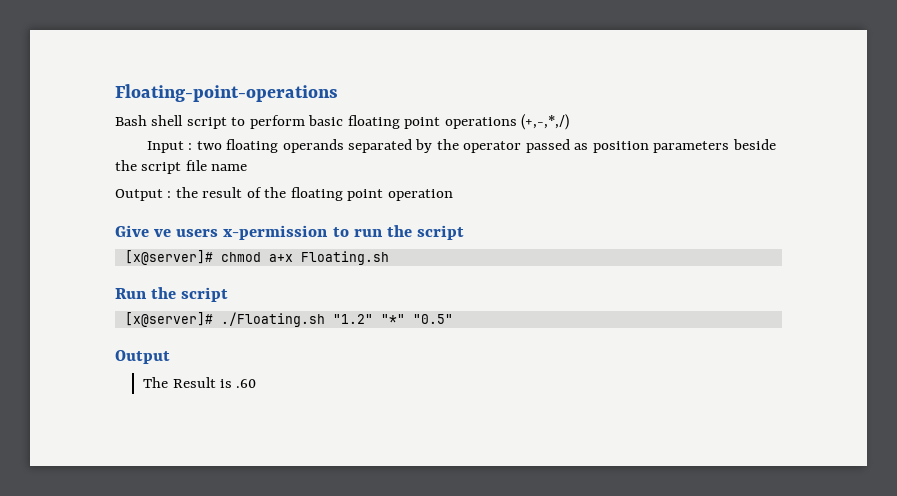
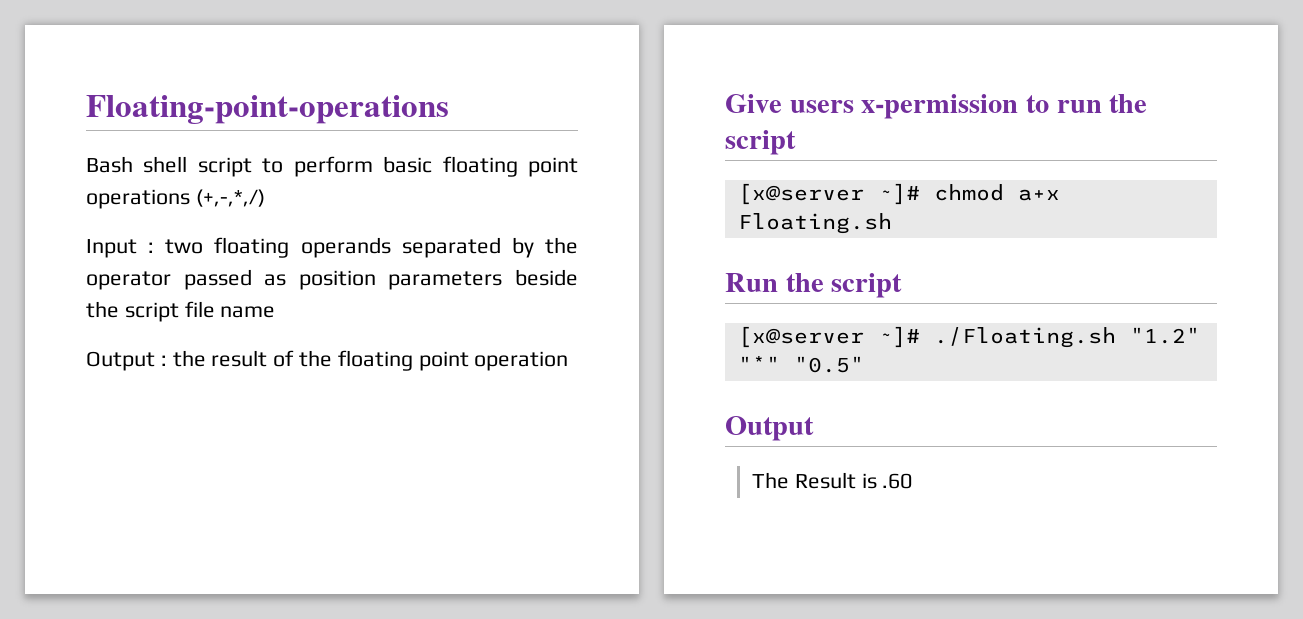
[154,229,172,237] ve -> (782, 103) none
[124,250,213,265] [x@server]# -> [737,183,920,205] [x@server ~]#
[124,312,213,327] [x@server]# -> [737,326,920,348] [x@server ~]#

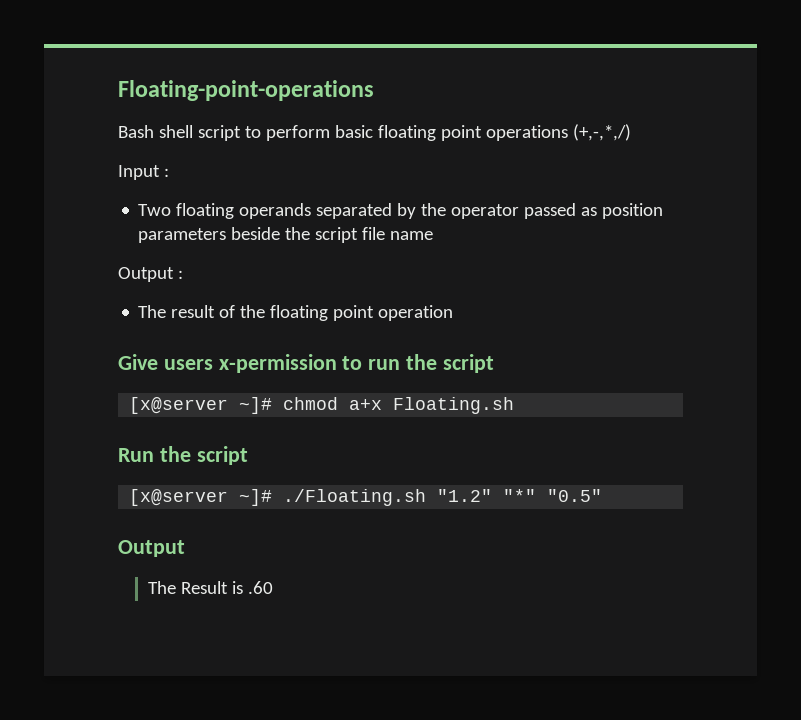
[165,239,204,254] two -> [138,204,172,216] // Two
[172,350,206,367] the -> [138,305,167,318] // The

